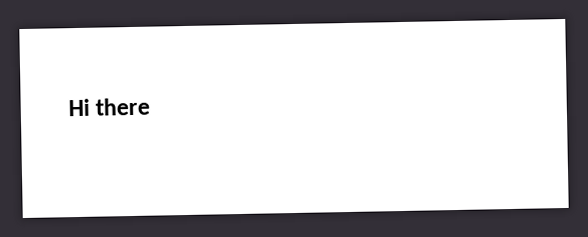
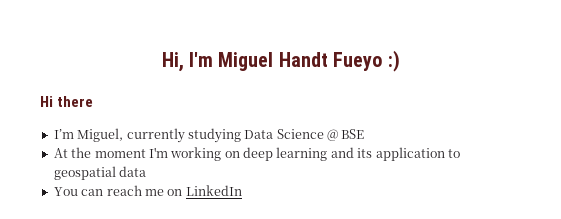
[68,97,151,117] Hi there -> [161,50,400,72] [40,96,94,107] [53,128,365,143] [53,147,460,161] [53,166,147,180] [53,185,242,196] Hi, I'm Miguel Handt Fueyo :) // Hi there // I’m Miguel, currently studying Data Science @ BSE // At the moment I'm working on deep learning and its application to geospatial data // You can reach me on LinkedIn

